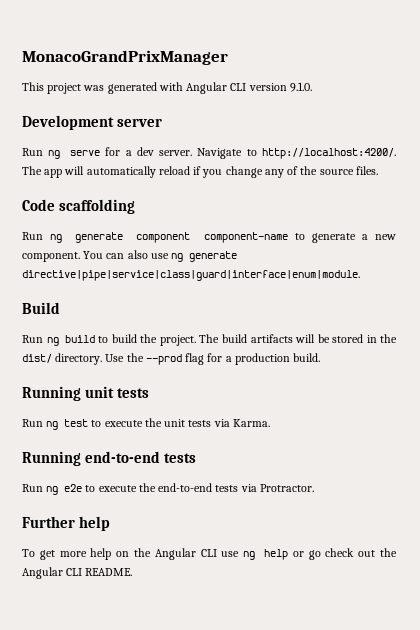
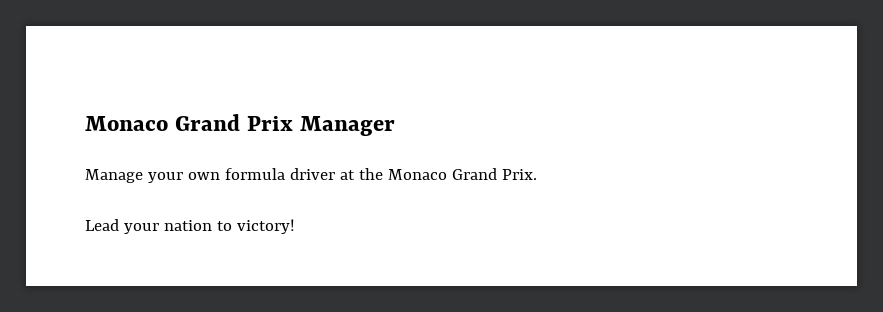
[22,50,228,65] [22,82,312,94] [22,115,163,130] [22,147,396,159] [22,166,378,178] [22,199,136,214] [22,232,396,243] [22,250,238,262] [22,270,360,281] [22,302,60,314] [22,334,397,346] [22,353,321,365] [22,386,150,401] [22,418,270,430] [22,451,197,466] [22,483,314,495] [22,516,111,531] [22,548,397,560] [22,567,133,579] MonacoGrandPrixManager // This project was generated with Angular CLI version 9.1.0. // Development server // Run ng serve for a dev server. Navigate to http://localhost:4200/. The app will automatically reload if you change any of the source files. // Code scaffolding // Run ng generate component component-name to generate a new component. You can also use ng generate directive|pipe|service|class|guard|interface|enum|module. // Build // Run ng build to build the project. The build artifacts will be stored in the dist/ directory. Use the --prod flag for a production build. // Running unit tests // Run ng test to execute the unit tests via Karma. // Running end-to-end tests // Run ng e2e to execute the end-to-end tests via Protractor. // Further help // To get more help on the Angular CLI use ng help or go check out the Angular CLI README. -> [85,114,396,136] [85,168,537,183] [85,219,295,234] Monaco Grand Prix Manager // Manage your own formula driver at the Monaco Grand Prix. // Lead your nation to victory!

